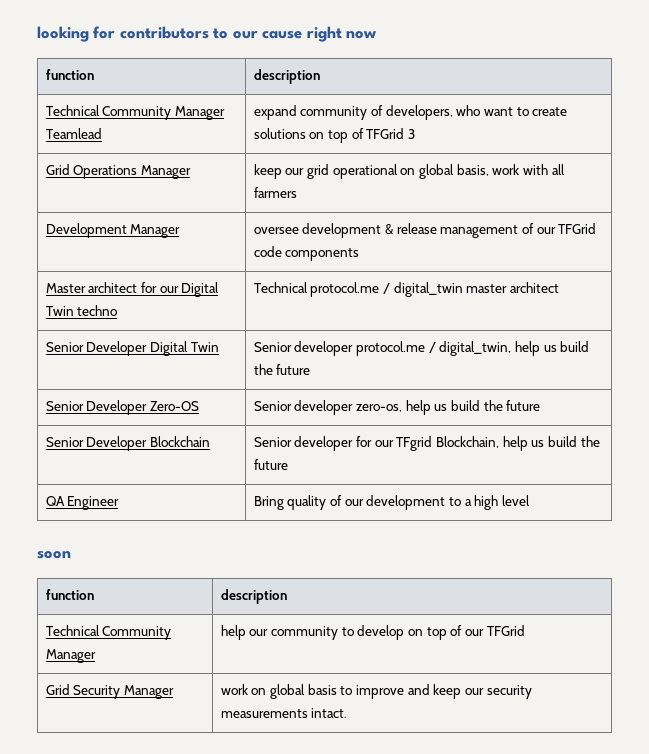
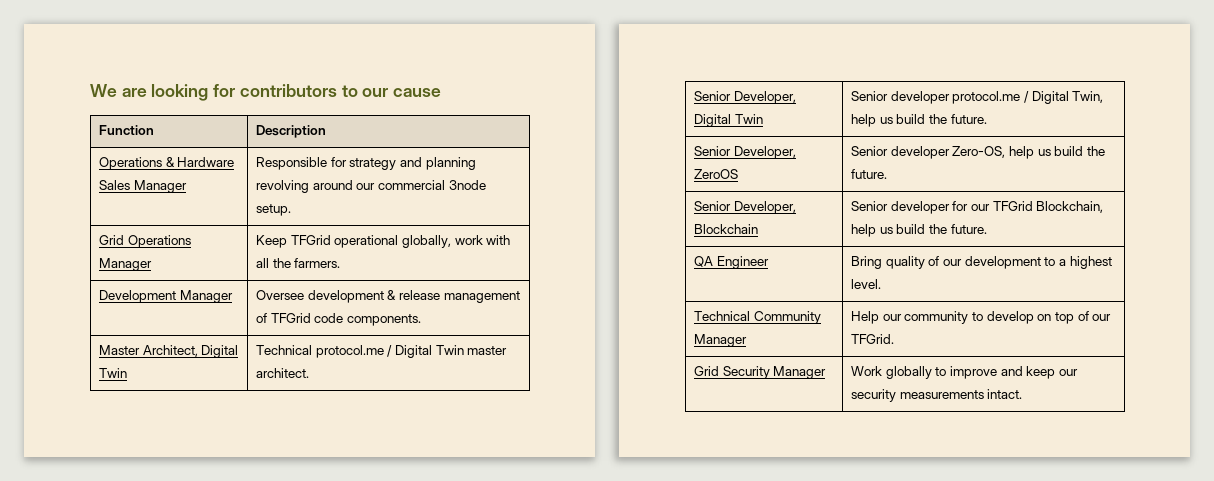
(37, 34) none -> [90,84,147,97] We are
[306,26,377,42] [45,69,94,80] [253,69,320,84] [45,105,226,120] [45,128,102,139] [253,105,568,120] [253,128,415,143] [45,164,192,179] [253,164,489,179] right now // function | description // Technical Community Manager Teamlead | expand community of developers, who want to create solutions on top of TFGrid 3 // Grid Operations Manager | keep our grid operational on global basis, -> [99,125,155,135] [256,125,327,138] [99,157,235,170] [99,180,187,193] [256,157,476,170] [256,180,486,193] [256,204,292,216] [99,235,191,248] [99,258,153,271] [256,235,452,248] // Function | Description // Operations & Hardware Sales Manager | Responsible for strategy and planning revolving around our commercial 3node setup. // Grid Operations Manager | Keep TFGrid operational globally,
[253,187,297,198] farmers -> [272,258,341,268] the farmers.
[253,227,299,234] oversee -> [256,290,305,300] Oversee
[536,227,556,234] our -> (268, 318) none
[285,248,360,261] components -> [347,314,422,326] components.
[88,282,220,297] [45,305,118,316] architect for our Digital Twin techno -> [142,345,239,358] [99,368,128,378] Architect, Digital Twin
[393,282,559,297] [45,341,148,356] digital_twin master architect // Senior Developer -> [395,345,508,358] [256,368,310,378] [694,91,796,104] Digital Twin master architect. // Senior Developer,
[439,341,590,356] [253,364,311,375] [45,400,200,415] [253,400,541,415] [45,436,148,451] digital_twin, help us build the future // Senior Developer Zero-OS | Senior developer zero-os, help us build the future // Senior Developer -> [1031,91,1104,104] [851,114,987,127] [694,146,796,159] [694,169,739,179] [851,146,1105,159] [851,169,888,179] [694,201,796,214] Digital Twin, help us build the future. // Senior Developer, ZeroOS | Senior developer Zero-OS, help us build the future. // Senior Developer,
[396,436,433,451] TFgrid -> [992,201,1033,211] TFGrid
[253,459,288,470] future -> [950,224,987,234] future.
[474,495,530,510] [37,551,71,559] [45,589,94,600] [220,589,287,604] high level // soon // function | description -> [1069,256,1112,269] [851,279,882,289] highest level.
[220,625,246,640] help -> [851,311,880,324] Help
[486,625,525,636] TFGrid -> [851,334,895,344] TFGrid.
[220,684,337,699] work on global basis -> [851,366,932,379] Work globally

